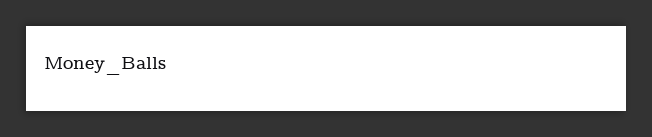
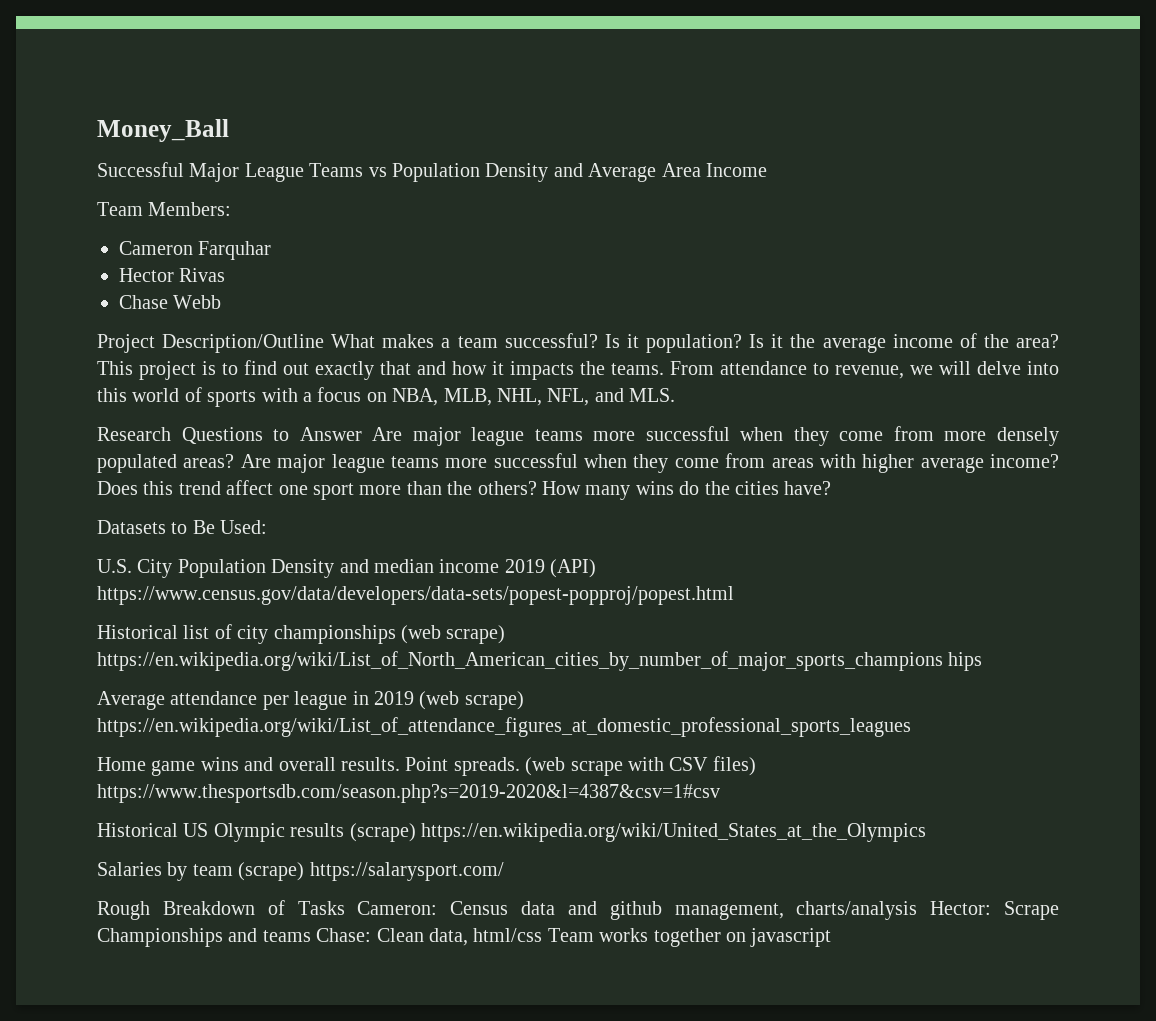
[44,57,166,75] Money_Balls -> [97,119,229,142] [97,162,767,182] [97,202,232,216] [119,241,272,260] [119,268,226,282] [119,295,222,309] [97,333,1059,353] [97,360,1059,380] [97,387,676,407] [97,426,1059,446] [97,453,1059,473] [97,480,832,500] [97,520,268,534] [97,559,597,578] [97,586,734,605] [97,624,506,644] [97,651,983,671] [97,691,524,710] [97,717,911,737] [97,756,756,776] [97,784,720,803] [97,823,926,842] [97,862,504,881] [97,900,1059,920] [97,928,832,947] Money_Ball // Successful Major League Teams vs Population Density and Average Area Income // Team Members: // Cameron Farquhar // Hector Rivas // Chase Webb // Project Description/Outline What makes a team successful? Is it population? Is it the average income of the area? This project is to find out exactly that and how it impacts the teams. From attendance to revenue, we will delve into this world of sports with a focus on NBA, MLB, NHL, NFL, and MLS. // Research Questions to Answer Are major league teams more successful when they come from more densely populated areas? Are major league teams more successful when they come from areas with higher average income? Does this trend affect one sport more than the others? How many wins do the cities have? // Datasets to Be Used: // U.S. City Population Density and median income 2019 (API) https://www.census.gov/data/developers/data-sets/popest-popproj/popest.html // Historical list of city championships (web scrape) https://en.wikipedia.org/wiki/List_of_North_American_cities_by_number_of_major_sports_champions hips // Average attendance per league in 2019 (web scrape) https://en.wikipedia.org/wiki/List_of_attendance_figures_at_domestic_professional_sports_leagues // Home game wins and overall results. Point spreads. (web scrape with CSV files) https://www.thesportsdb.com/season.php?s=2019-2020&l=4387&csv=1#csv // Historical US Olympic results (scrape) https://en.wikipedia.org/wiki/United_States_at_the_Olympics // Salaries by team (scrape) https://salarysport.com/ // Rough Breakdown of Tasks Cameron: Census data and github management, charts/analysis Hector: Scrape Championships and teams Chase: Clean data, html/css Team works together on javascript

